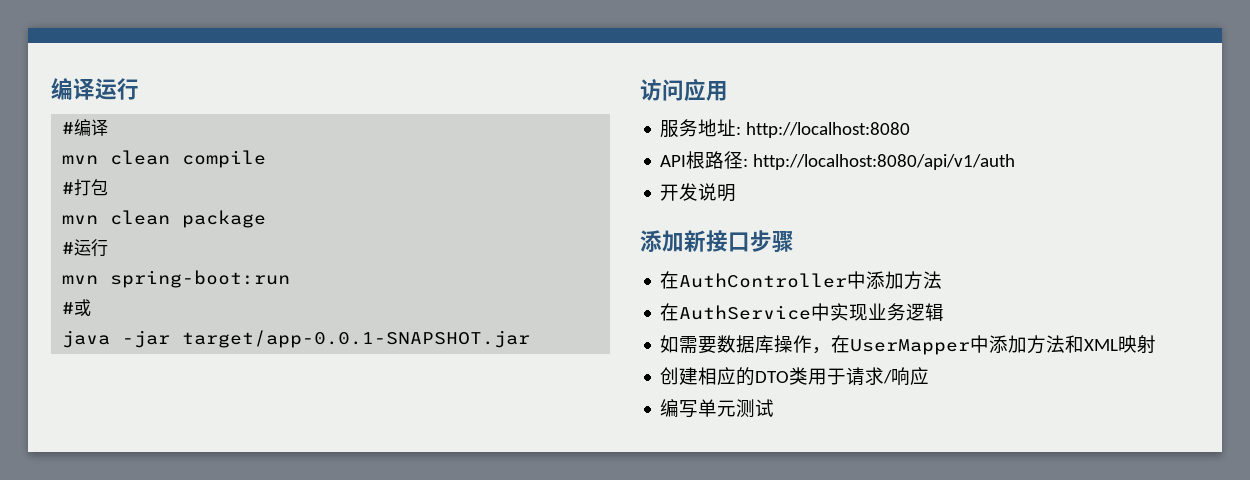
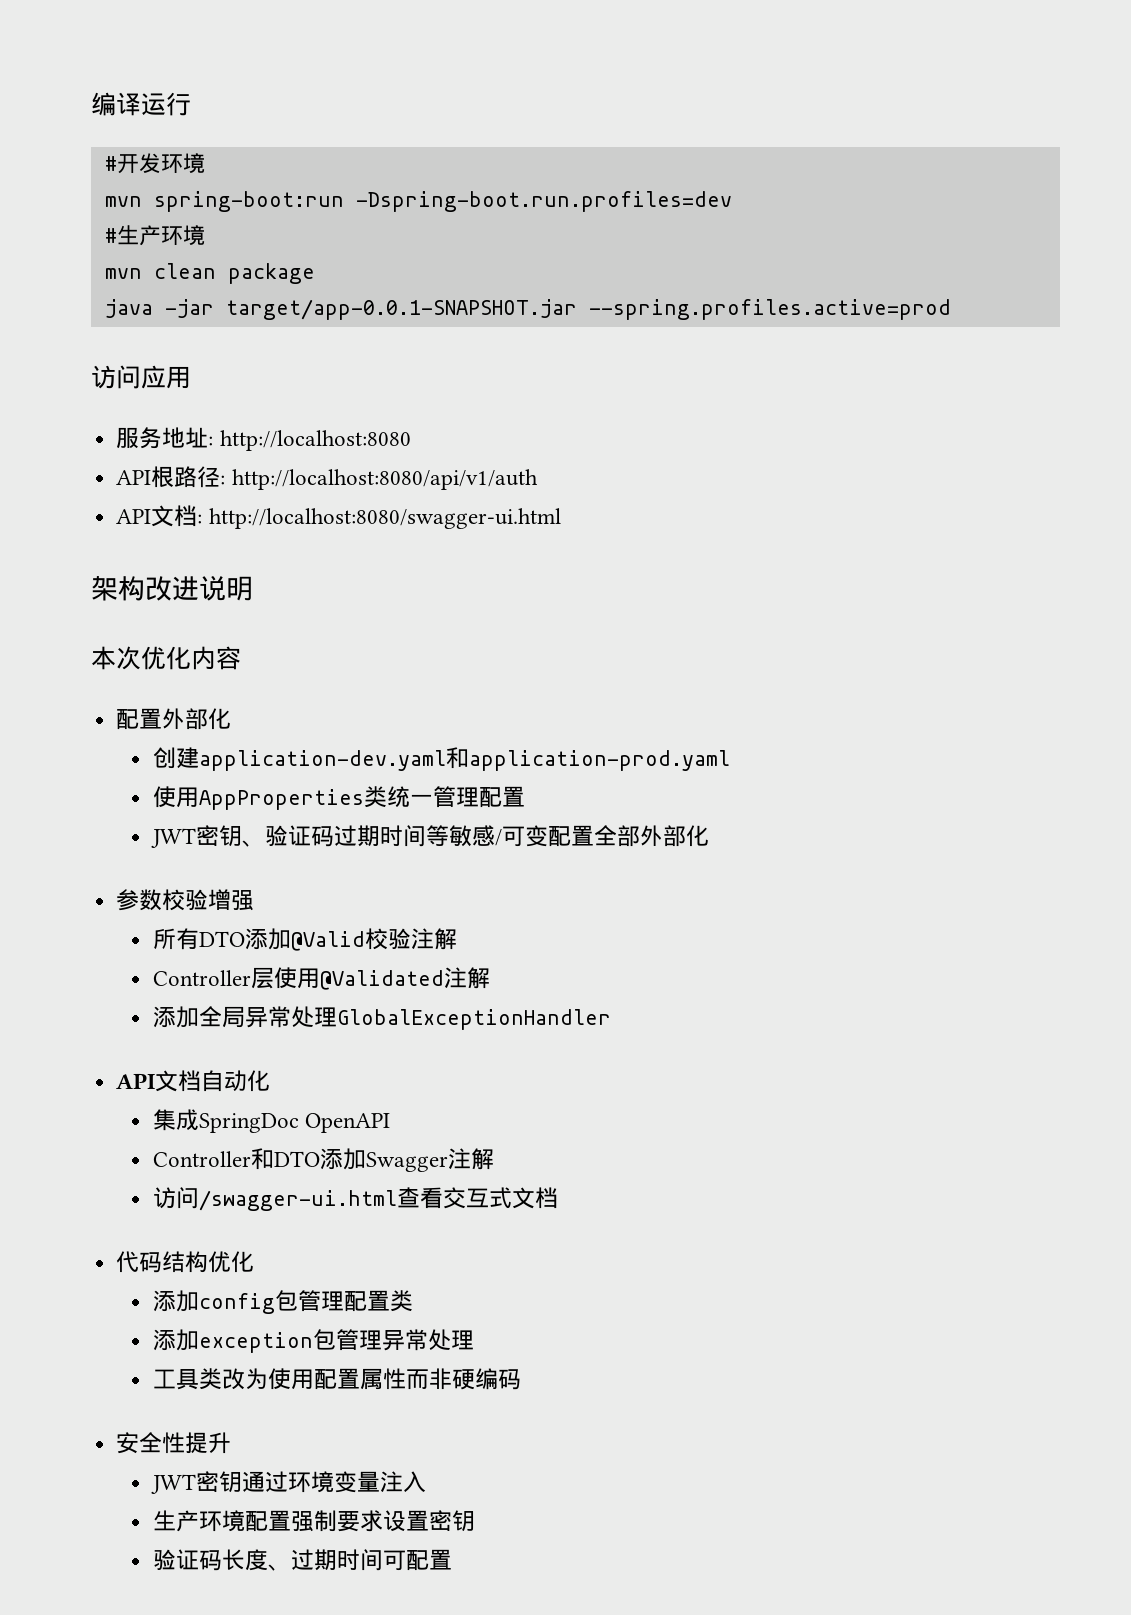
[74,119,109,136] [62,150,267,168] [62,179,109,196] 编译 // mvn clean compile // #打包 -> [116,153,205,174] [104,191,732,212] [104,225,205,246] 开发环境 // mvn spring-boot:run -Dspring-boot.run.profiles=dev // #生产环境
[62,239,109,257] [62,270,291,288] [62,299,92,316] // #运行 // mvn spring-boot:run // #或 -> (315, 273) none
(531, 339) none -> [588,299,951,320] --spring.profiles.active=prod
[660,183,737,202] [640,230,794,252] [660,271,943,290] [660,303,945,321] [660,335,1157,355] [660,367,930,386] [660,399,775,418] 开发说明 // 添加新接口步骤 // 在AuthController中添加方法 // 在AuthService中实现业务逻辑 // 如需要数据库操作，在UserMapper中添加方法和XML映射 // 创建相应的DTO类用于请求/响应 // 编写单元测试 -> [116,505,561,529] [91,575,253,601] [91,646,241,670] [116,708,232,730] [152,747,730,771] [152,786,525,810] [150,825,709,848] [116,889,255,911] [152,928,457,951] [152,967,490,990] [152,1006,611,1030] [116,1070,271,1092] [152,1109,390,1133] [152,1148,494,1172] [152,1187,558,1211] [116,1251,255,1273] [152,1290,413,1314] [152,1329,474,1353] [152,1368,521,1390] [116,1432,232,1454] [150,1471,426,1494] [152,1510,475,1532] [152,1549,452,1571] API文档: http://localhost:8080/swagger-ui.html // 架构改进说明 // 本次优化内容 // 配置外部化 // 创建application-dev.yaml和application-prod.yaml // 使用AppProperties类统一管理配置 // JWT密钥、验证码过期时间等敏感/可变配置全部外部化 // 参数校验增强 // 所有DTO添加@Valid校验注解 // Controller层使用@Validated注解 // 添加全局异常处理GlobalExceptionHandler // API文档自动化 // 集成SpringDoc OpenAPI // Controller和DTO添加Swagger注解 // 访问/swagger-ui.html查看交互式文档 // 代码结构优化 // 添加config包管理配置类 // 添加exception包管理异常处理 // 工具类改为使用配置属性而非硬编码 // 安全性提升 // JWT密钥通过环境变量注入 // 生产环境配置强制要求设置密钥 // 验证码长度、过期时间可配置

